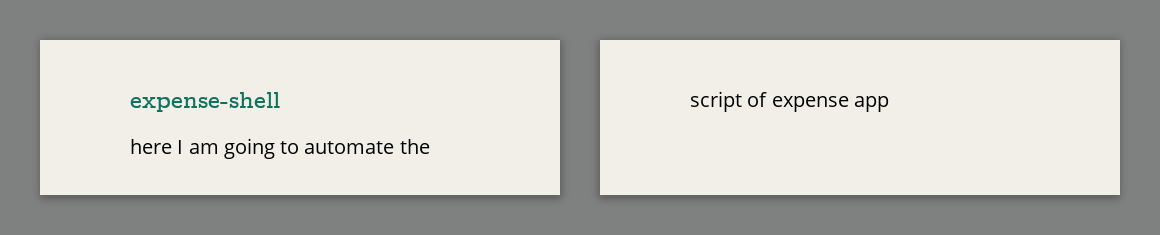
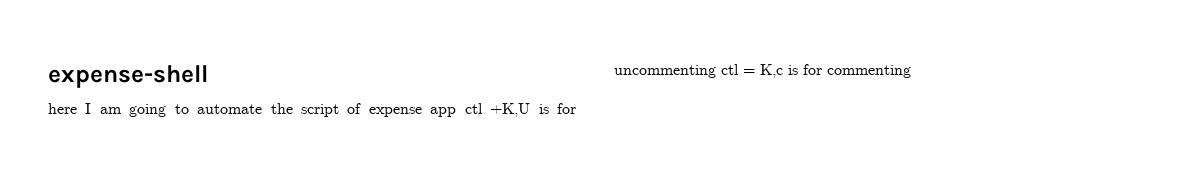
(889, 104) none -> [464,103,577,117] [614,64,911,78] ctl +K,U is for uncommenting ctl = K,c is for commenting

